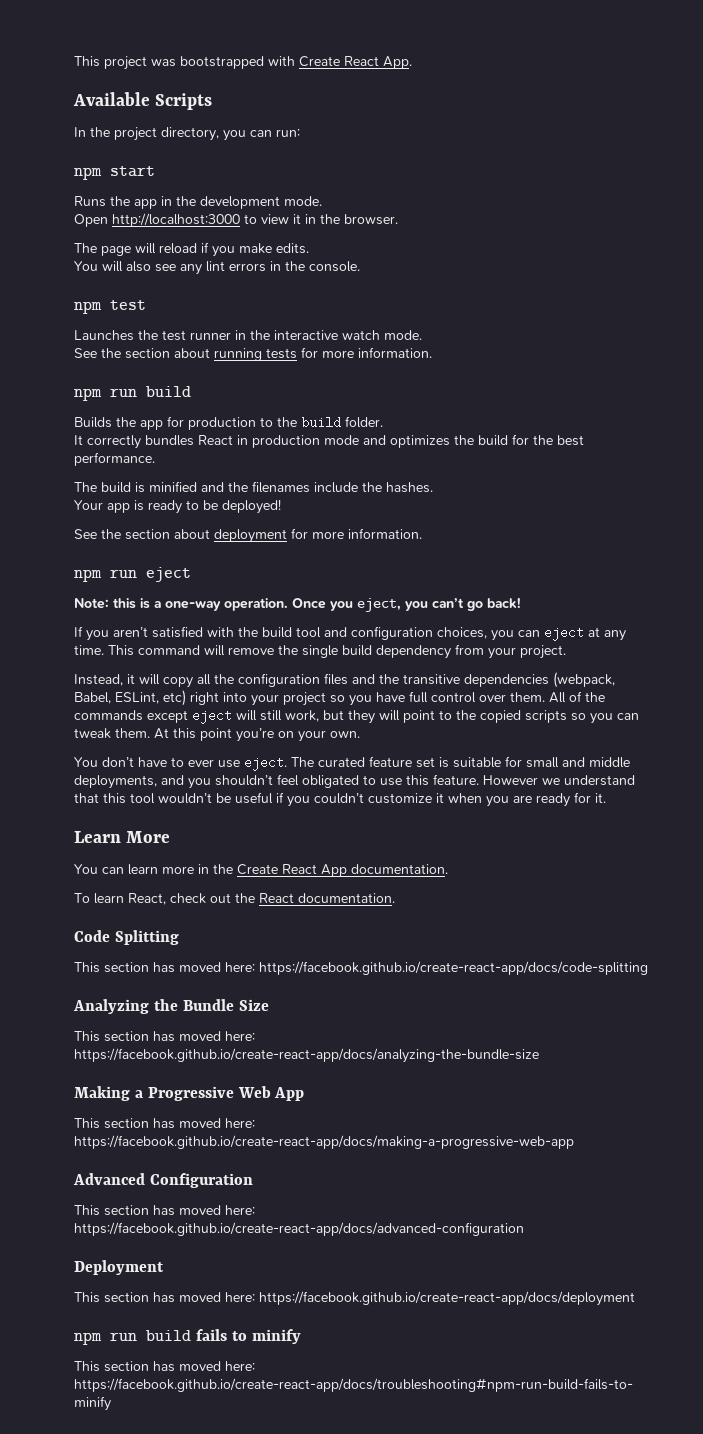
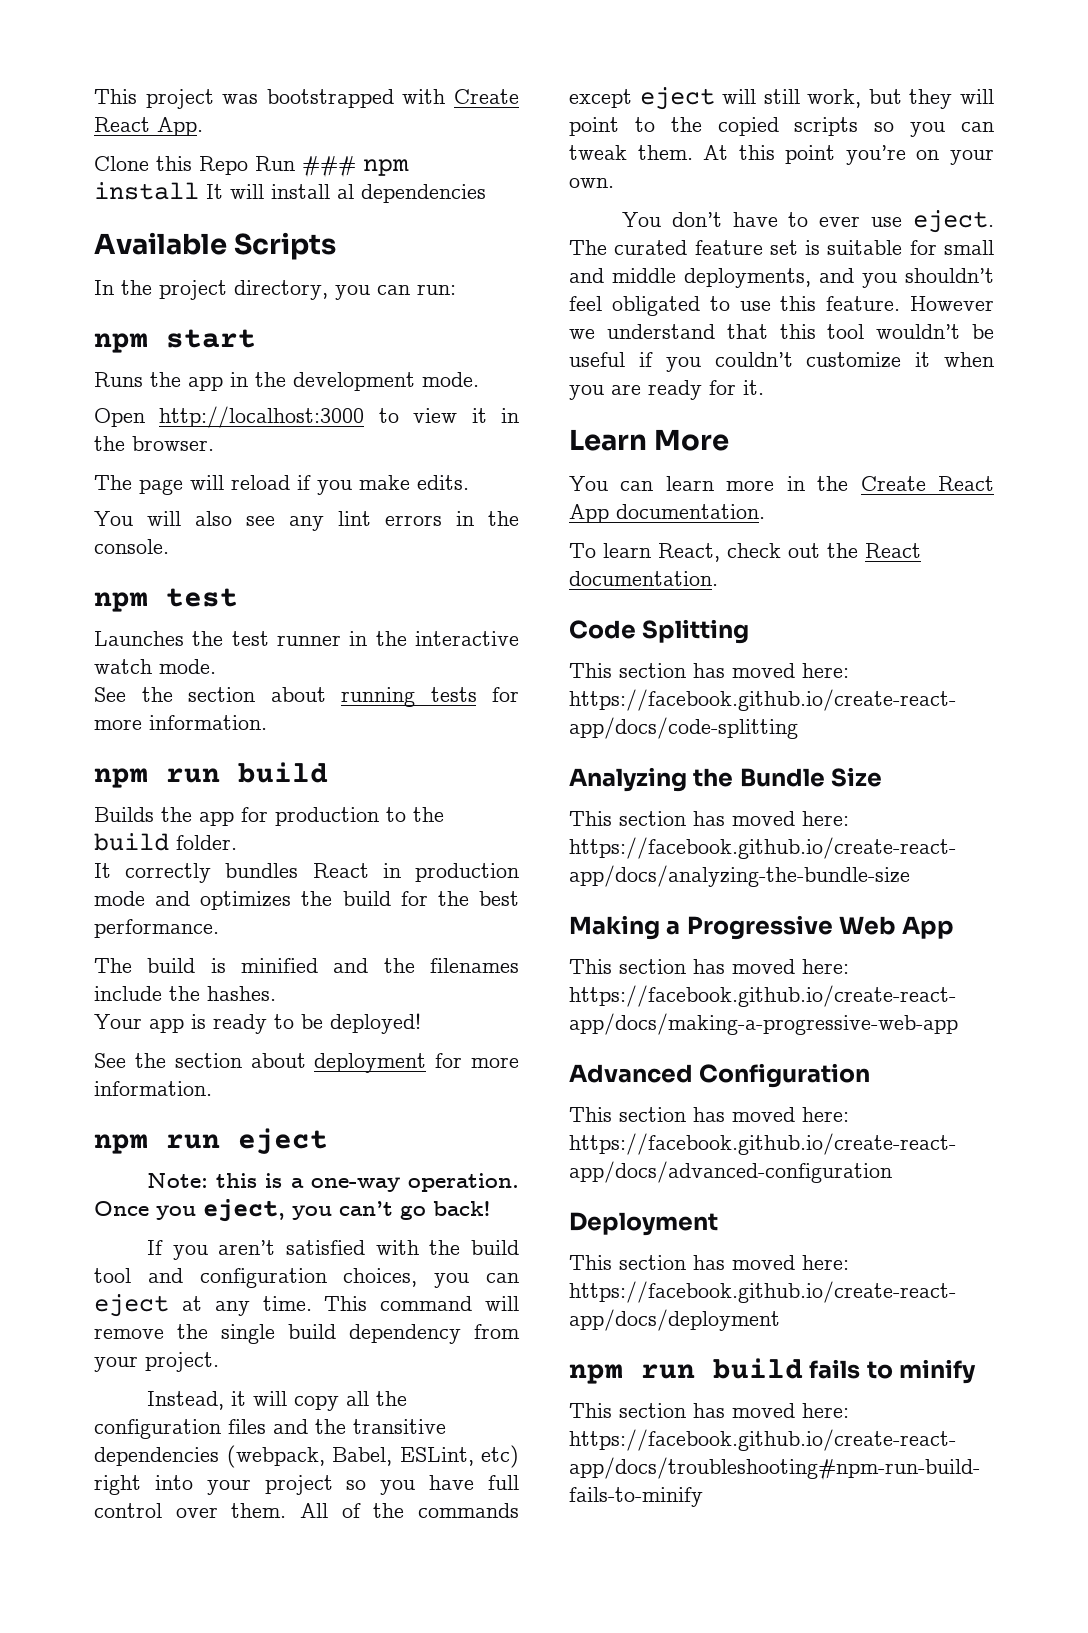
(412, 62) none -> [94,156,409,178] [94,182,486,203] // Clone this Repo Run ### npm install It will install al dependencies

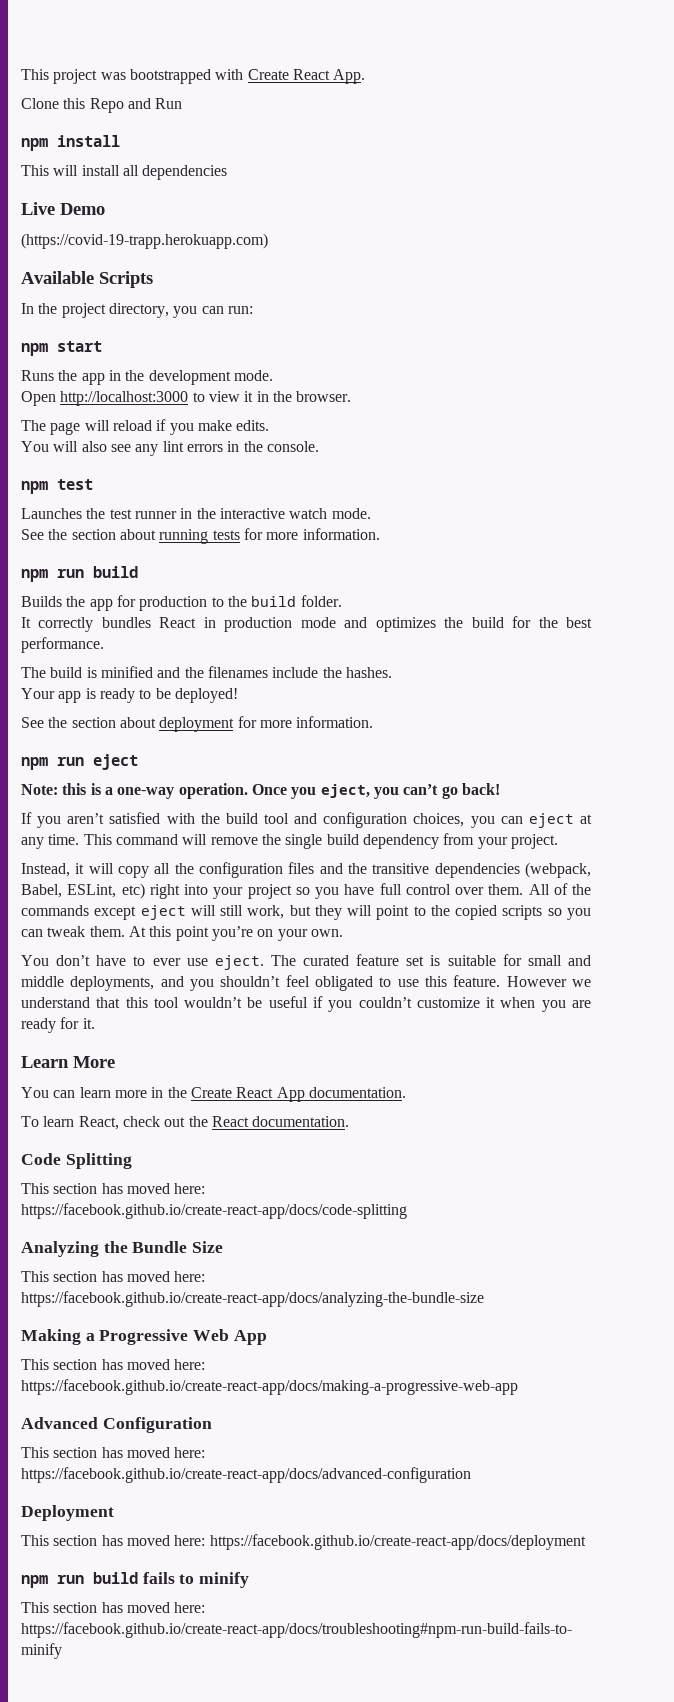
(248, 165) none -> [127,98,151,109] and
[302,156,356,178] ### -> (183, 103) //
[206,184,223,199] It -> [21,165,49,176] // This
[337,184,486,203] al dependencies -> [122,165,228,180] [21,202,105,215] [21,233,268,249] all dependencies // Live Demo // (https://covid-19-trapp.herokuapp.com)

